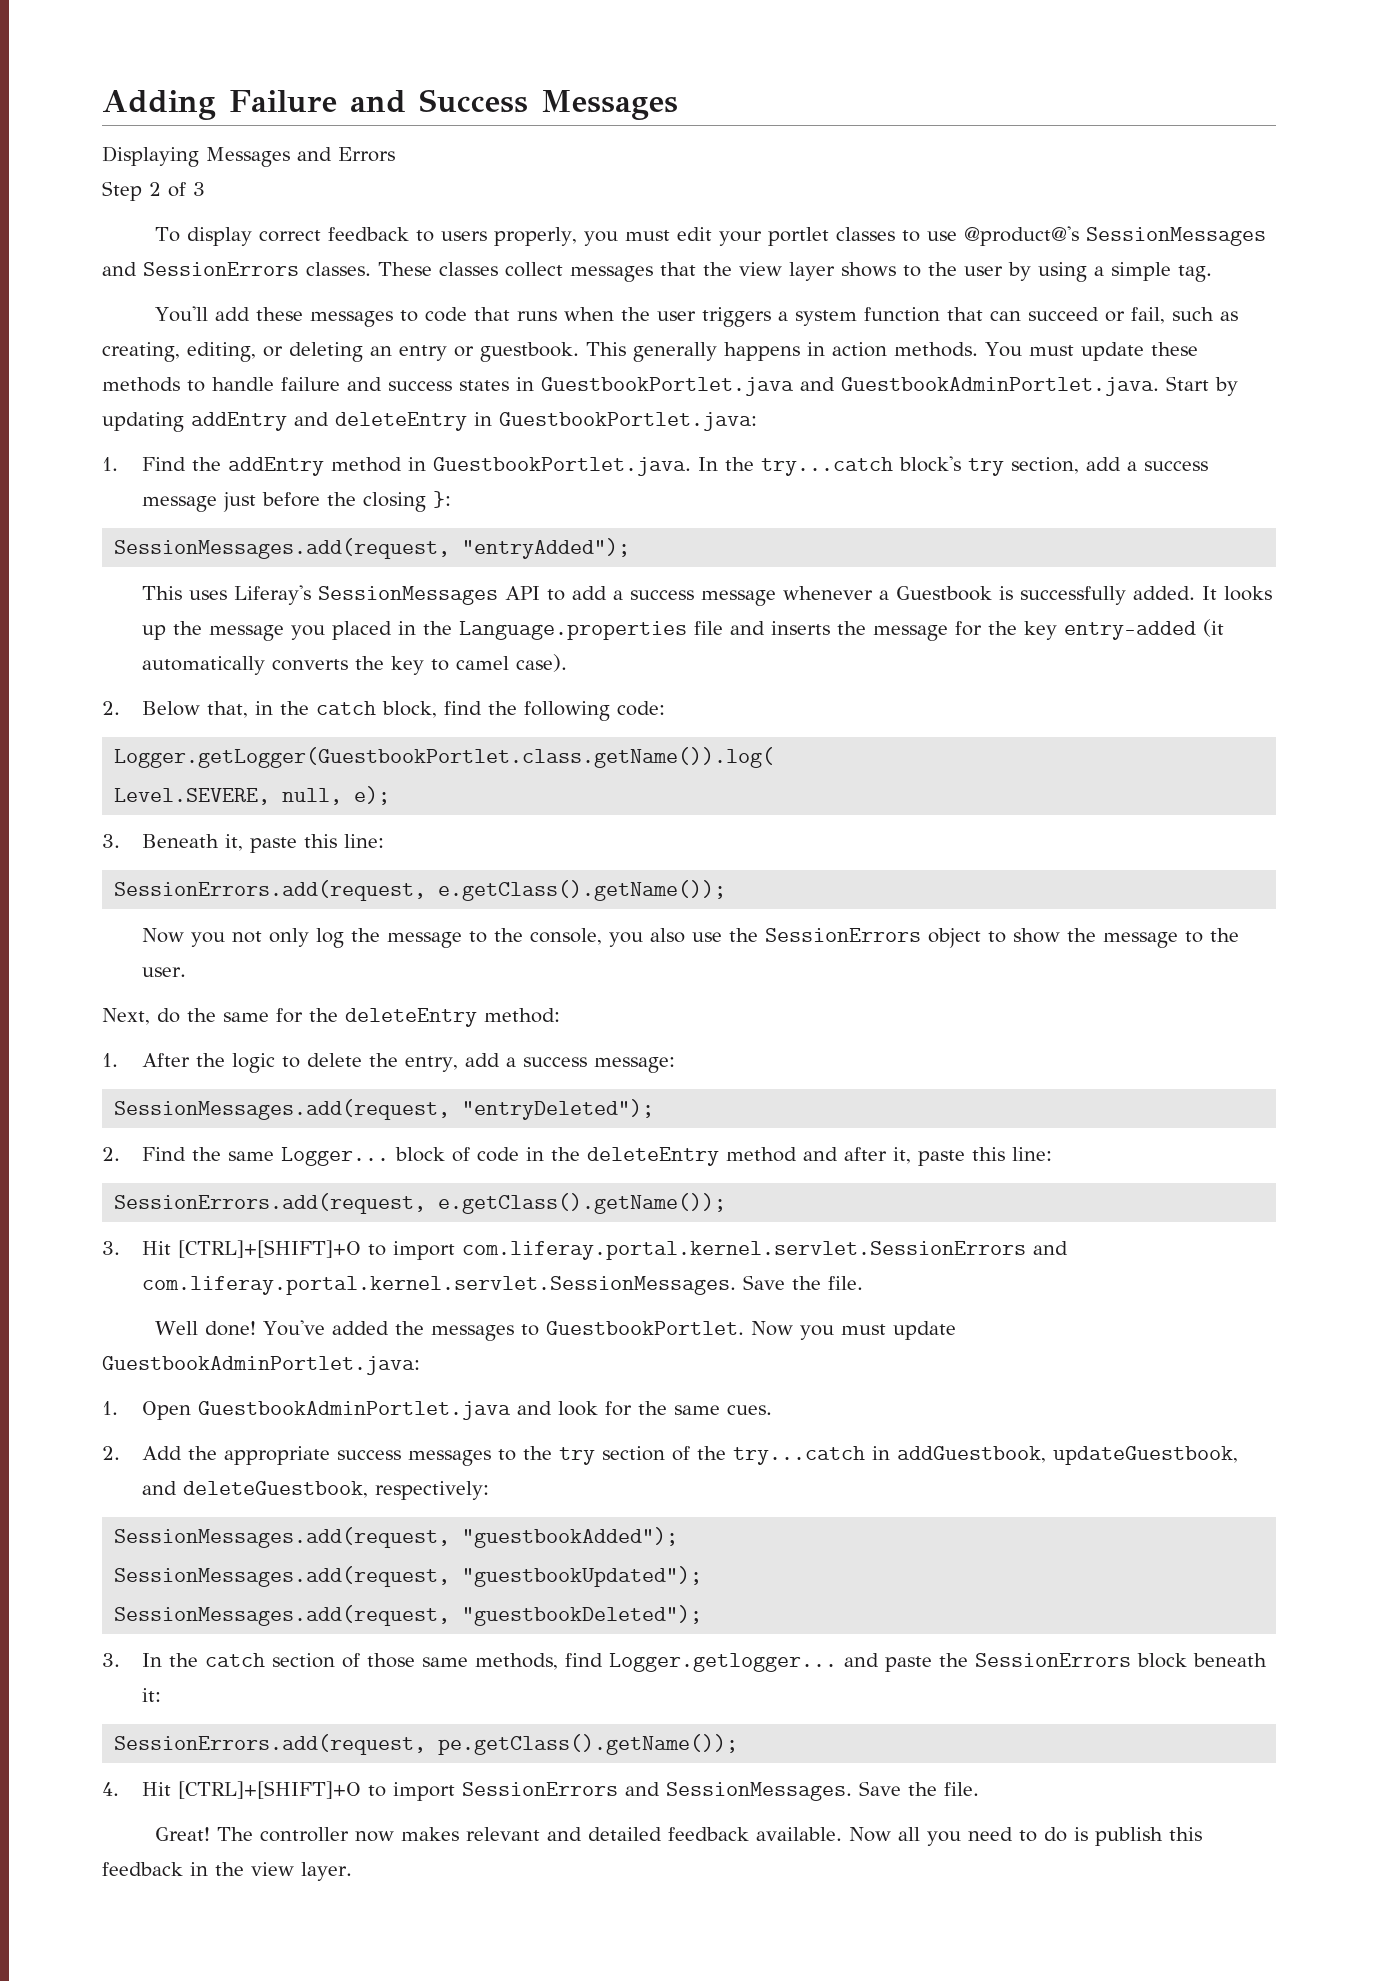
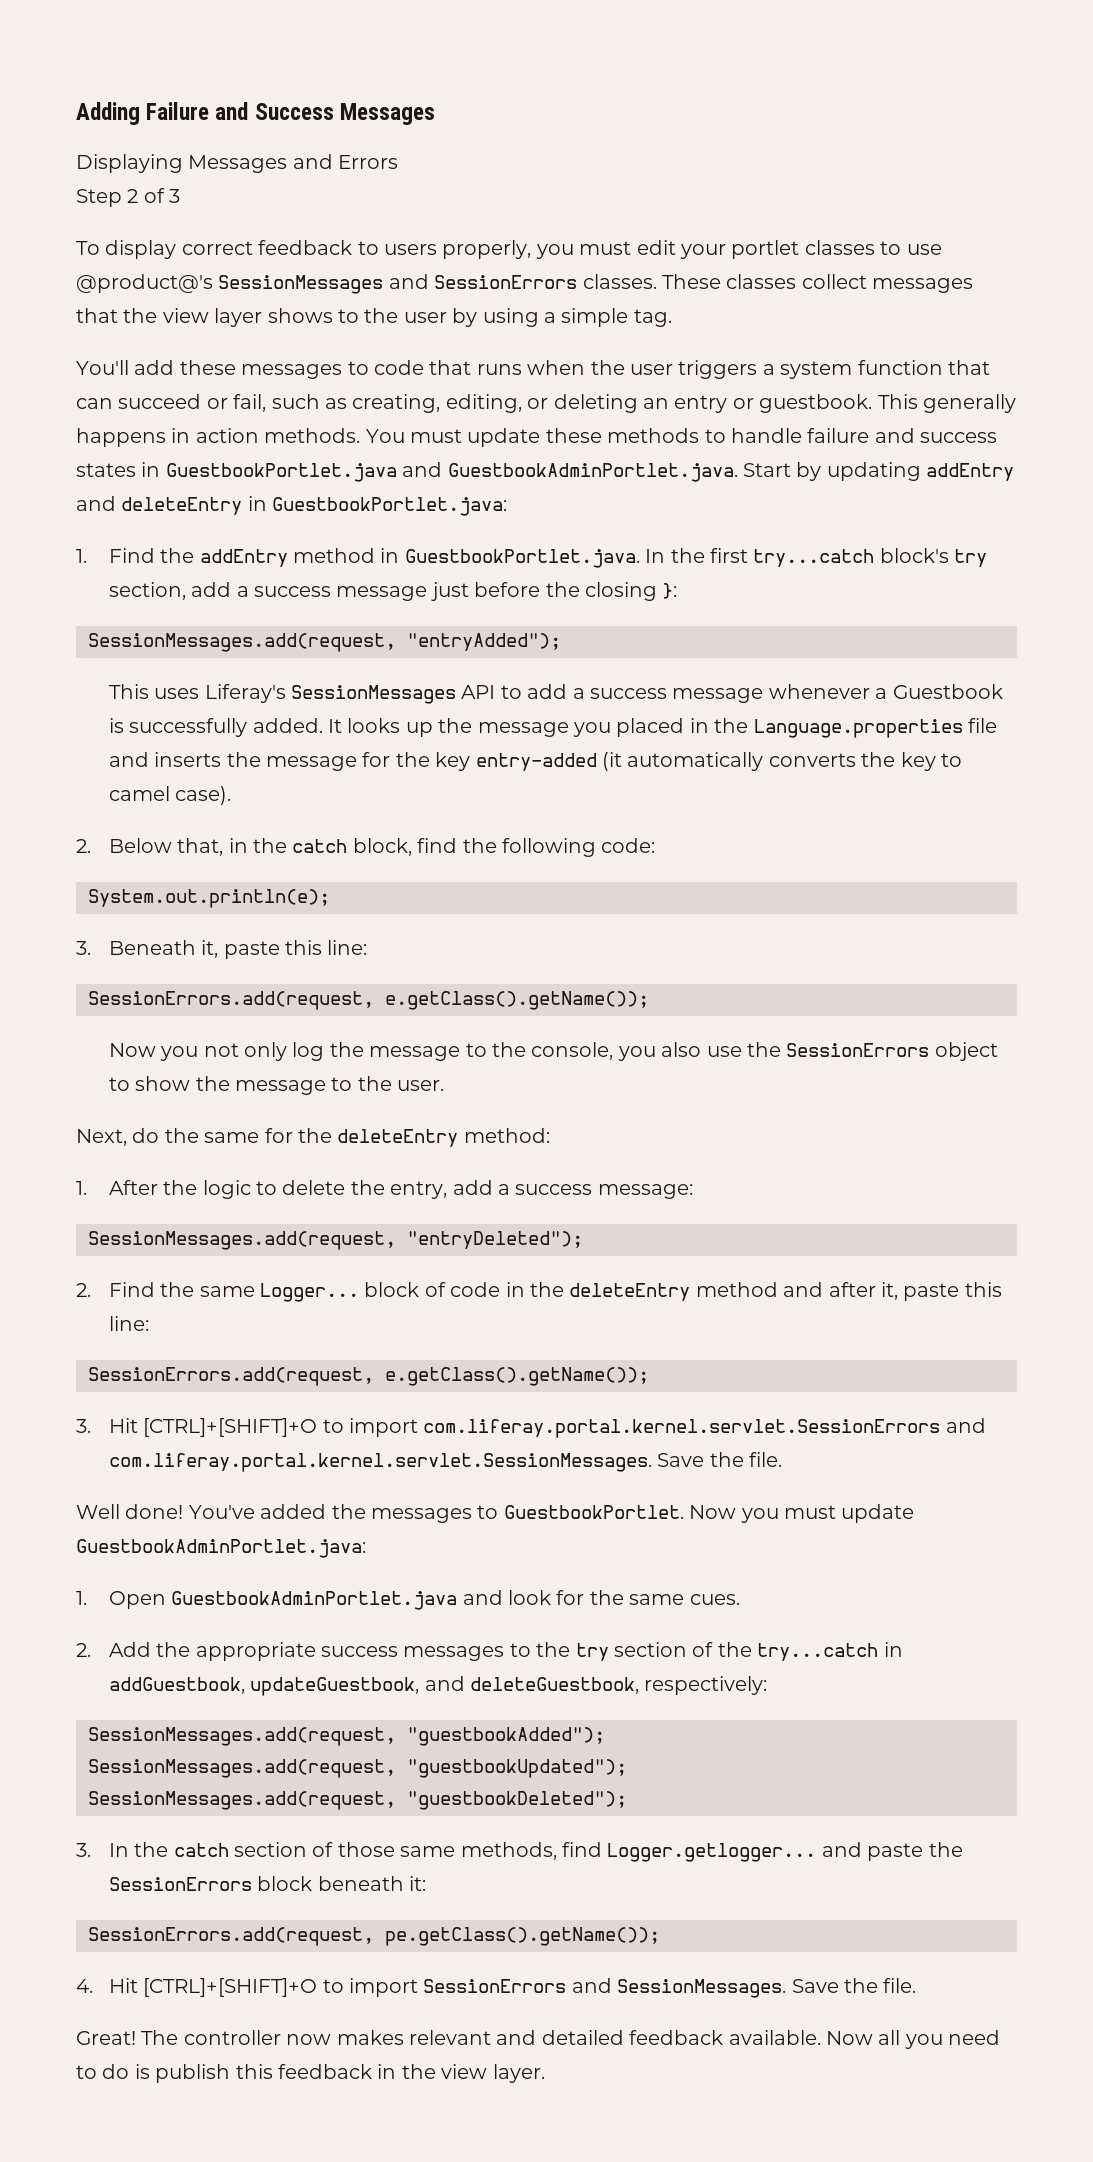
(754, 464) none -> [709,548,748,563] first
[114,747,775,768] [114,786,391,805] Logger.getLogger(GuestbookPortlet.class.getName()).log( // Level.SEVERE, null, e); -> [88,889,330,908] System.out.println(e);

